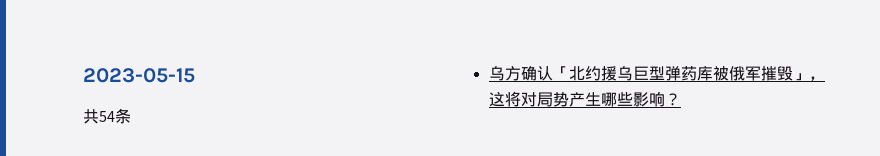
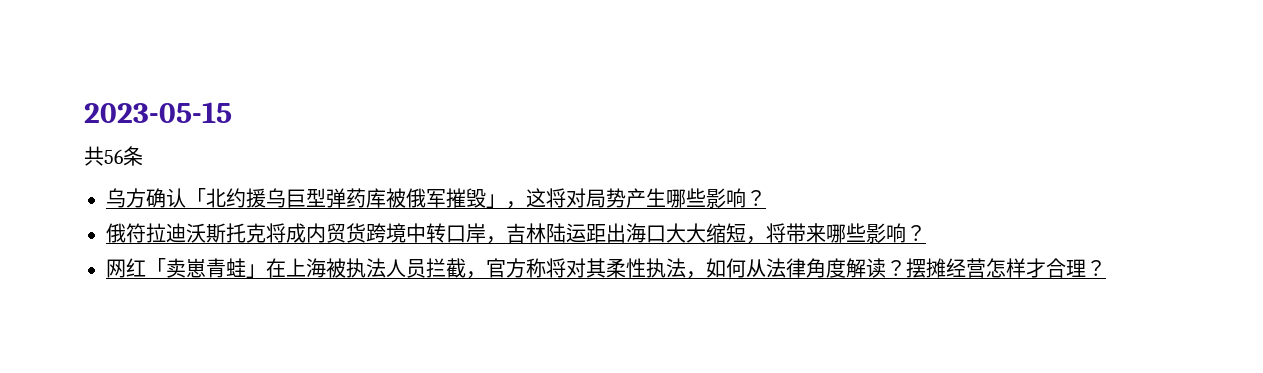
[99,111,115,122] 54 -> [104,149,123,164] 56
(681, 99) none -> [106,223,926,244] [106,258,1106,279] // 俄符拉迪沃斯托克将成内贸货跨境中转口岸，吉林陆运距出海口大大缩短，将带来哪些影响？ // 网红「卖崽青蛙」在上海被执法人员拦截，官方称将对其柔性执法，如何从法律角度解读？摆摊经营怎样才合理？

